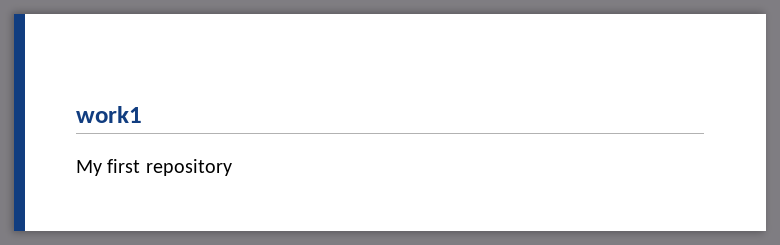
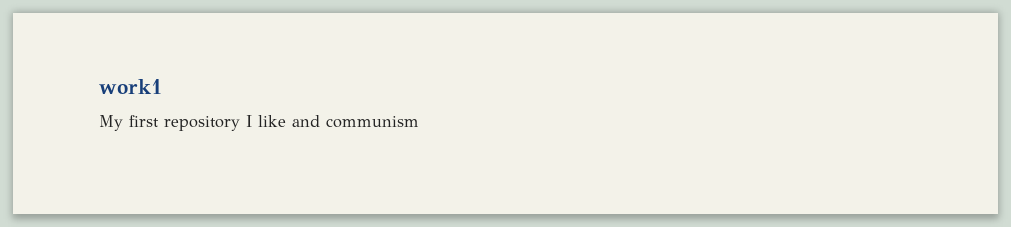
(232, 167) none -> [246,115,419,128] I like and communism

